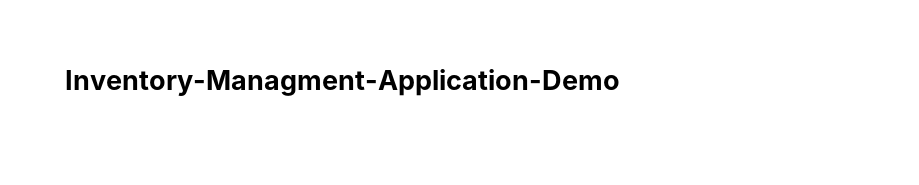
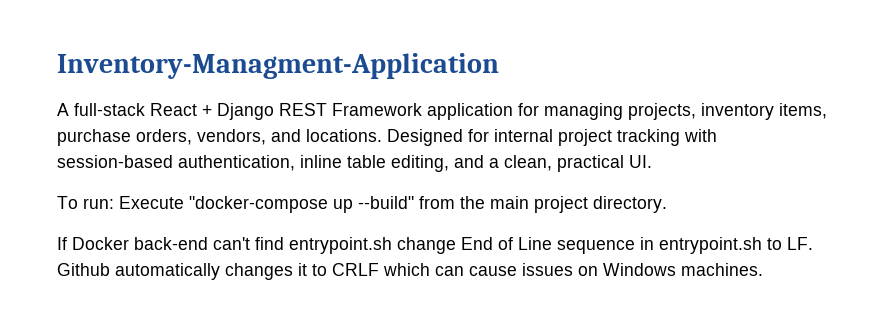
[65,69,620,96] Inventory-Managment-Application-Demo -> [57,53,499,79] [57,103,827,120] [57,129,717,146] [57,155,652,172] [57,196,667,213] [57,237,813,254] [57,263,763,280] Inventory-Managment-Application // A full-stack React + Django REST Framework application for managing projects, inventory items, purchase orders, vendors, and locations. Designed for internal project tracking with session-based authentication, inline table editing, and a clean, practical UI. // To run: Execute "docker-compose up --build" from the main project directory. // If Docker back-end can't find entrypoint.sh change End of Line sequence in entrypoint.sh to LF. Github automatically changes it to CRLF which can cause issues on Windows machines.

